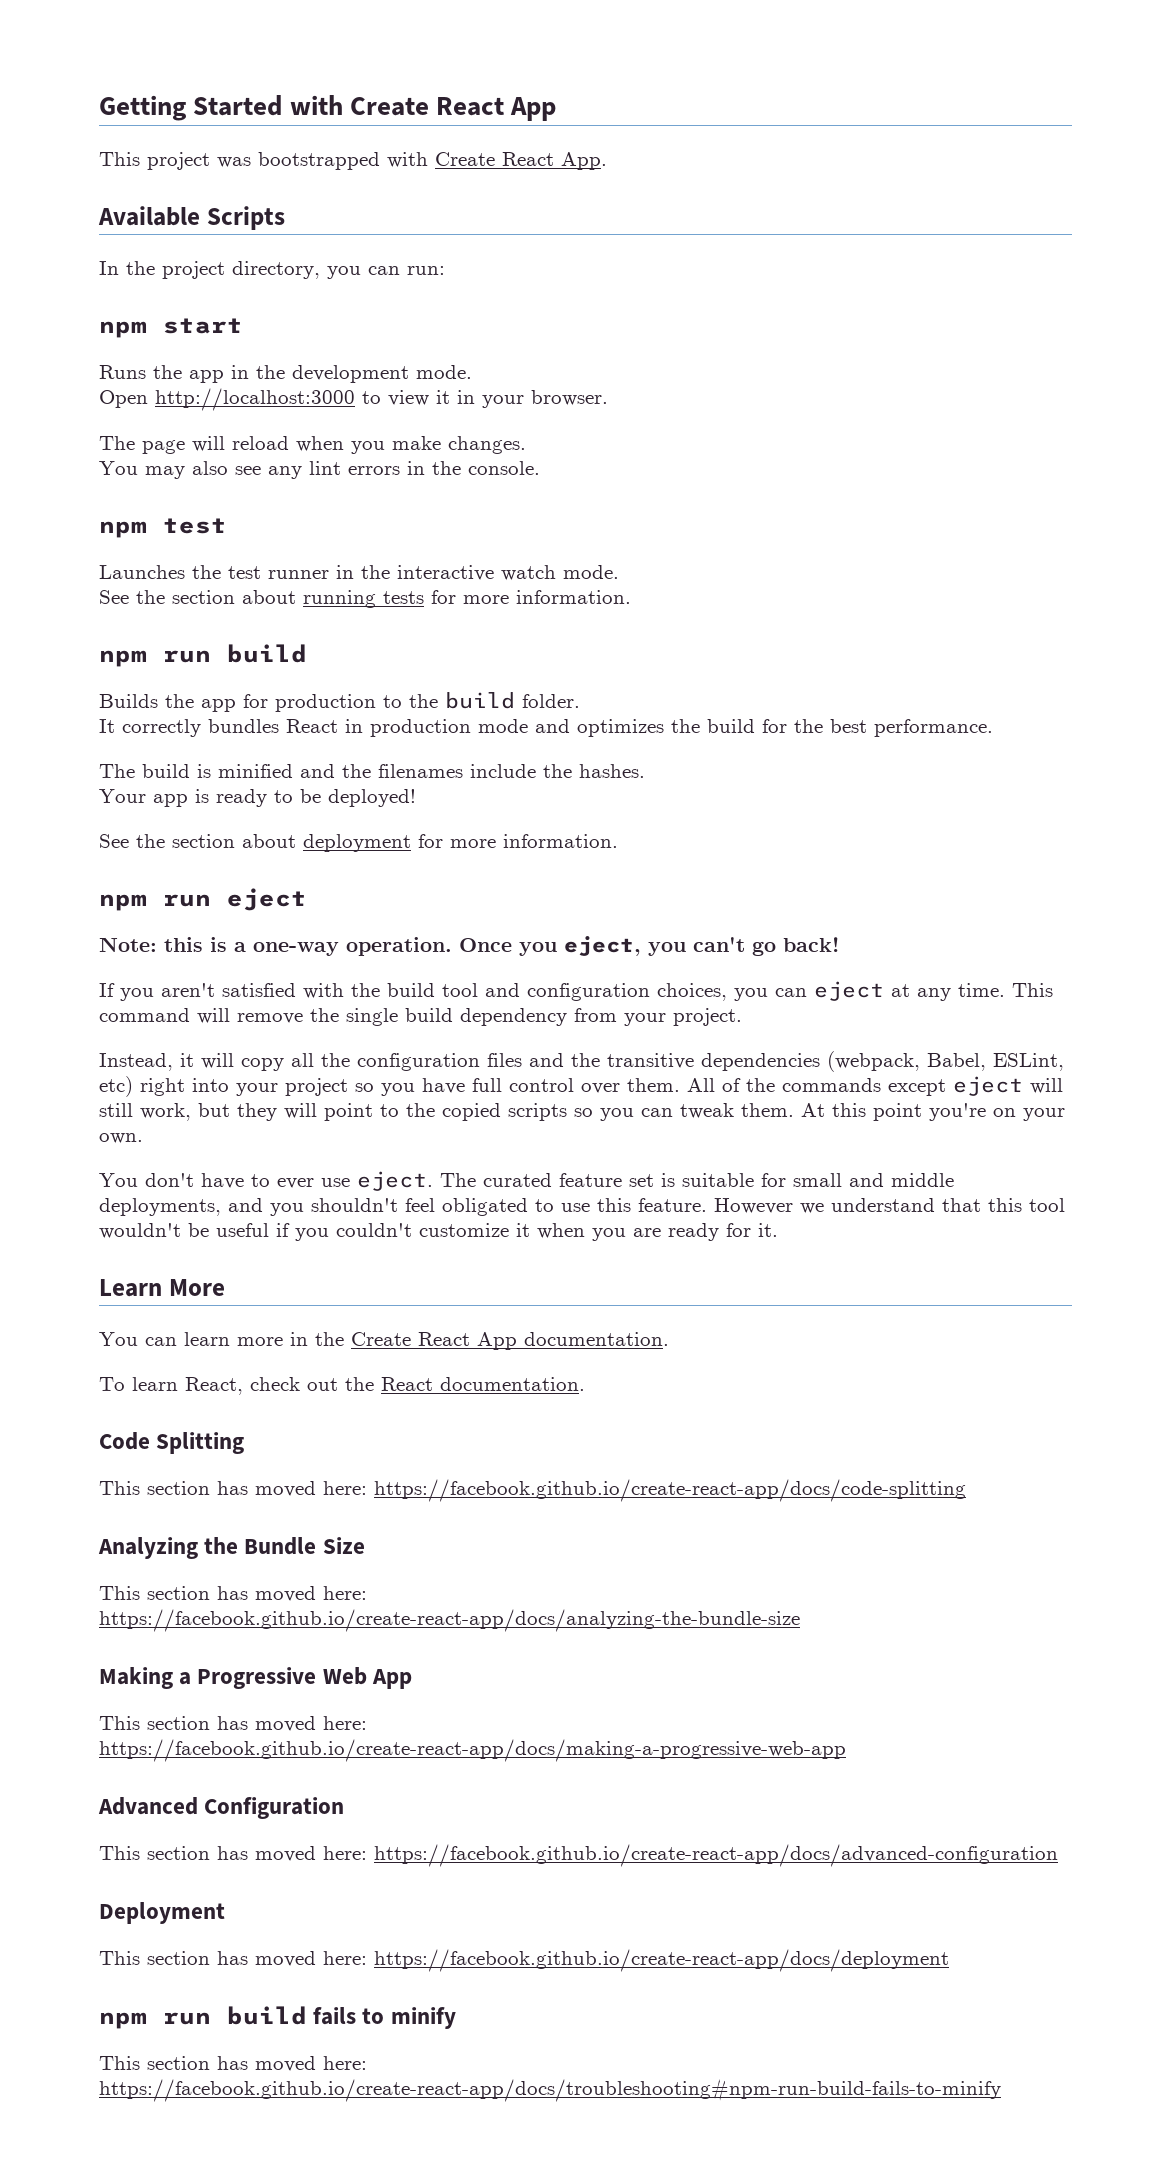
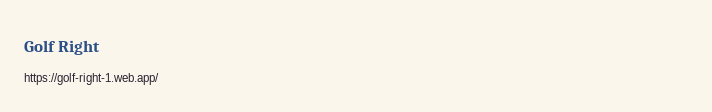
[99,95,557,121] [99,152,607,170] [98,206,285,230] [99,261,445,279] [99,318,243,338] [99,365,472,383] [99,388,608,411] [99,436,526,454] [99,461,540,479] [99,518,227,538] [99,565,619,581] [99,590,631,608] [99,644,307,667] [99,692,580,712] [99,719,993,737] [99,764,645,778] [99,789,416,807] [99,834,618,852] [99,888,307,911] [99,936,839,956] [99,981,1053,1001] [99,1008,742,1026] [99,1051,1064,1072] [99,1076,1063,1097] [99,1103,1065,1121] [99,1133,143,1144] [99,1171,954,1191] [99,1198,1065,1216] [99,1223,778,1241] [99,1279,225,1297] [99,1332,669,1350] [99,1377,585,1395] [99,1432,245,1454] [99,1479,966,1502] [98,1537,365,1559] [99,1586,367,1602] [99,1609,800,1632] [99,1667,412,1689] [99,1716,367,1732] [99,1739,846,1762] [98,1797,345,1819] [99,1844,1058,1867] [99,1902,225,1924] [99,1949,949,1972] [99,2006,456,2029] [99,2056,367,2072] [99,2078,1001,2102] Getting Started with Create React App // This project was bootstrapped with Create React App. // Available Scripts // In the project directory, you can run: // npm start // Runs the app in the development mode. // Open http://localhost:3000 to view it in your browser. // The page will reload when you make changes. // You may also see any lint errors in the console. // npm test // Launches the test runner in the interactive watch mode. // See the section about running tests for more information. // npm run build // Builds the app for production to the build folder. // It correctly bundles React in production mode and optimizes the build for the best performance. // The build is minified and the filenames include the hashes. // Your app is ready to be deployed! // See the section about deployment for more information. // npm run eject // Note: this is a one-way operation. Once you eject, you can't go back! // If you aren't satisfied with the build tool and configuration choices, you can eject at any time. This command will remove the single build dependency from your project. // Instead, it will copy all the configuration files and the transitive dependencies (webpack, Babel, ESLint, etc) right into your project so you have full control over them. All of the commands except eject will still work, but they will point to the copied scripts so you can tweak them. At this point you're on your own. // You don't have to ever use eject. The curated feature set is suitable for small and middle deployments, and you shouldn't feel obligated to use this feature. However we understand that this tool wouldn't be useful if you couldn't customize it when you are ready for it. // Learn More // You can learn more in the Create React App documentation. // To learn React, check out the React documentation. // Code Splitting // This section has moved here: https://facebook.github.io/create-react-app/docs/code-splitting // Analyzing the Bundle Size // This section has moved here: https://facebook.github.io/create-react-app/docs/analyzing-the-bundle-size // Making a Progressive Web App // This section has moved here: https://facebook.github.io/create-react-app/docs/making-a-progressive-web-app // Advanced Configuration // This section has moved here: https://facebook.github.io/create-react-app/docs/advanced-configuration // Deployment // This section has moved here: https://facebook.github.io/create-react-app/docs/deployment // npm run build fails to minify // This section has moved here: https://facebook.github.io/create-react-app/docs/troubleshooting#npm-run-build-fails-to-minify -> [24,40,101,55] [24,73,159,85] Golf Right // https://golf-right-1.web.app/

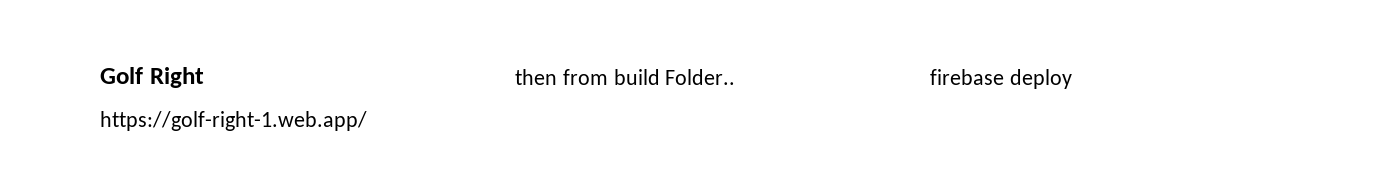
(159, 79) none -> [515,69,736,85] [930,69,1072,89] // then from build Folder.. // firebase deploy

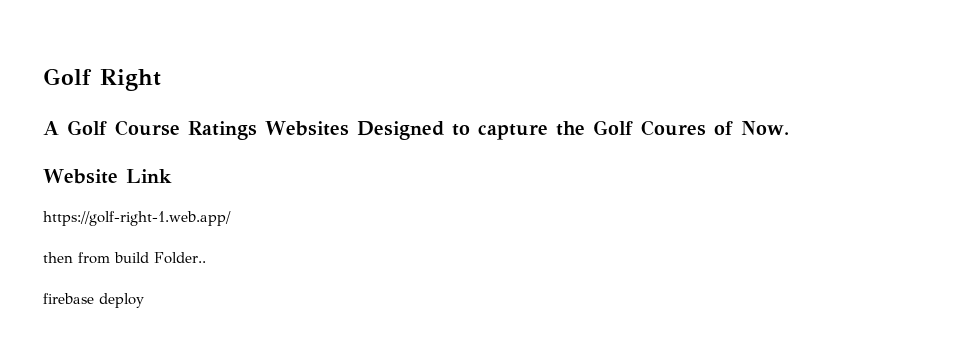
(204, 77) none -> [43,120,789,140] [43,169,172,184] // A Golf Course Ratings Websites Designed to capture the Golf Coures of Now. // Website Link

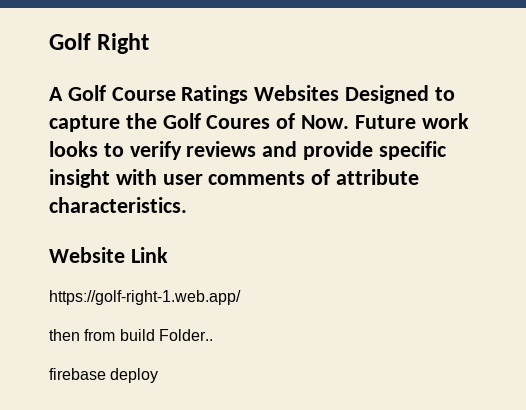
(789, 128) none -> [354,113,469,129] [49,141,446,160] [49,169,420,188] [49,197,187,213] Future work looks to verify reviews and provide specific insight with user comments of attribute characteristics.

